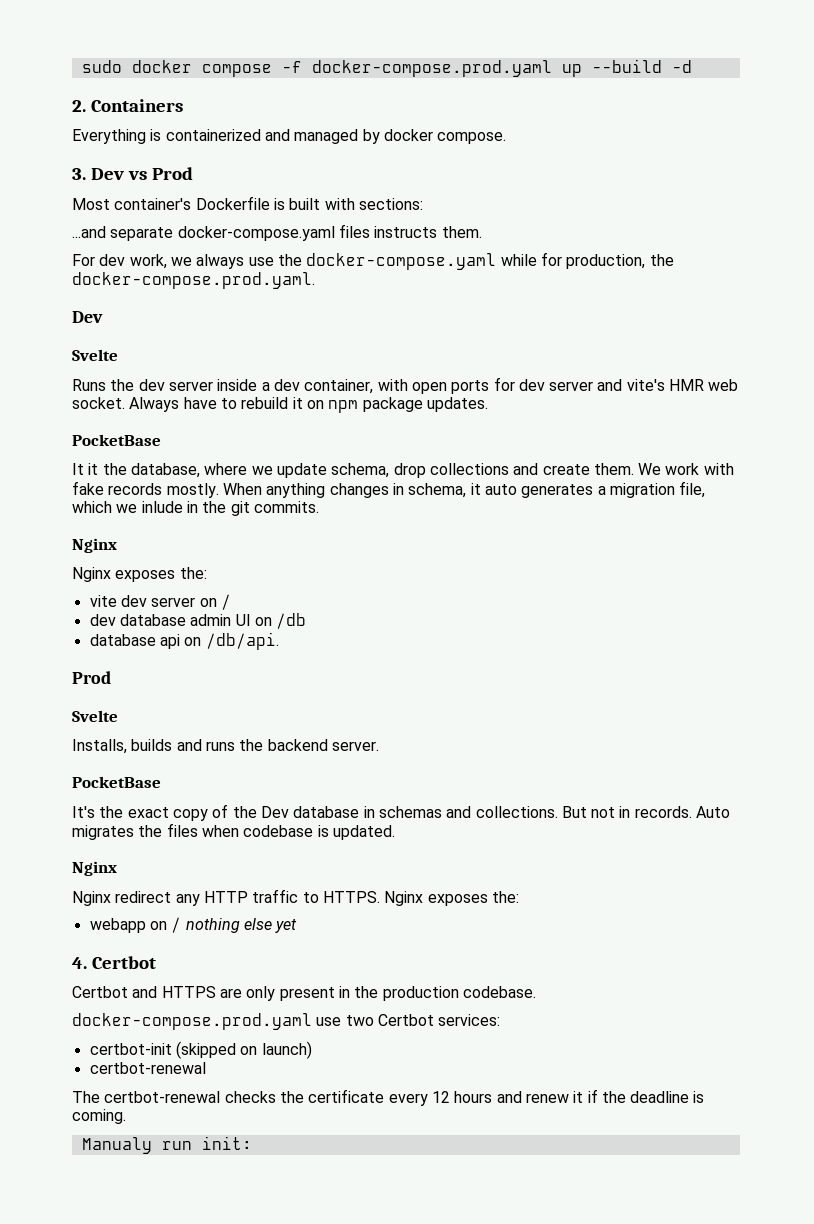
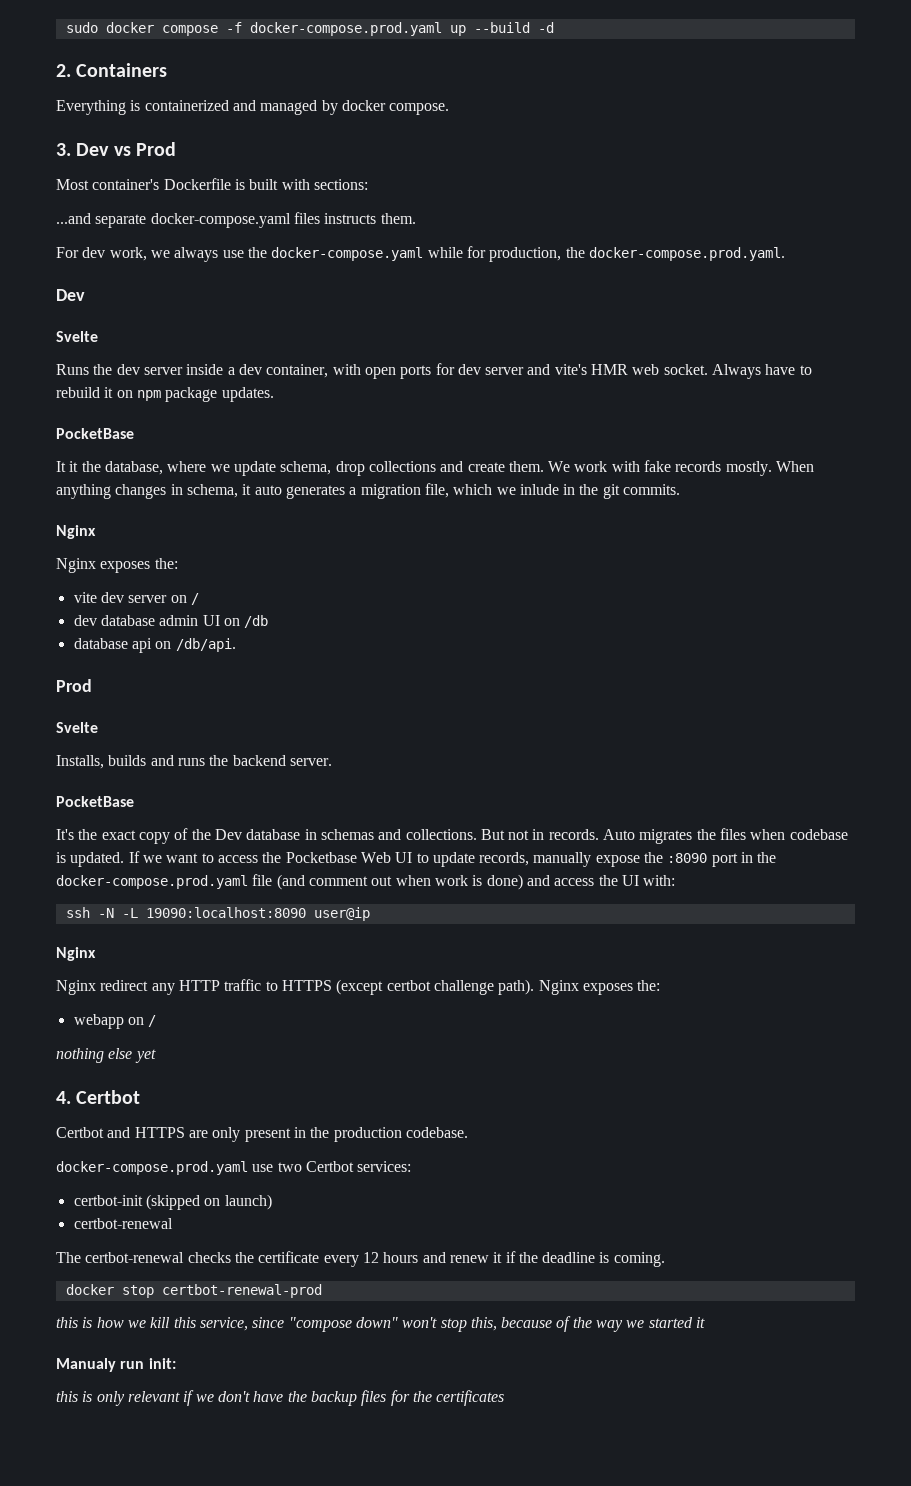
(395, 832) none -> [128,851,777,867] [56,874,676,890] [65,907,370,921] If we want to access the Pocketbase Web UI to update records, manually expose the :8090 port in the docker-compose.prod.yaml file (and comment out when work is done) and access the UI with: // ssh -N -L 19090:localhost:8090 user@ip
[322,891,380,903] HTTPS. -> [281,979,535,995] HTTPS (except certbot challenge path).
(182, 925) none -> (157, 1021) //
[81,1136,252,1154] Manualy run init: -> [65,1284,322,1298] [56,1316,706,1332] [56,1358,176,1372] [56,1390,505,1406] docker stop certbot-renewal-prod // this is how we kill this service, since "compose down" won't stop this, because of the way we started it // Manualy run init: // this is only relevant if we don't have the backup files for the certificates

